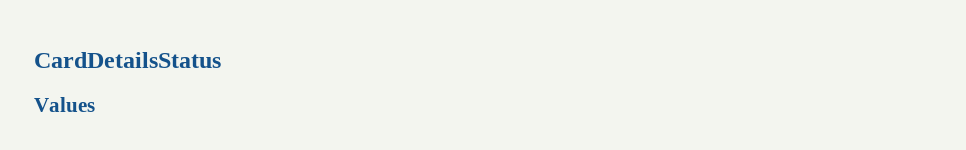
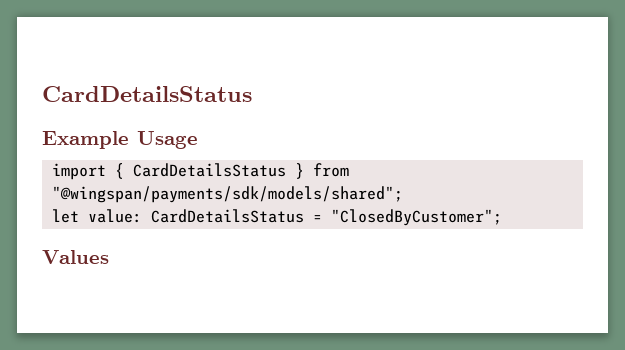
[34,52,221,68] CardDetailsStatus -> [42,86,252,102] [42,131,198,149] [51,163,349,180] [51,186,403,203] [51,209,502,226] CardDetailsStatus // Example Usage // import { CardDetailsStatus } from "@wingspan/payments/sdk/models/shared"; // let value: CardDetailsStatus = "ClosedByCustomer";

